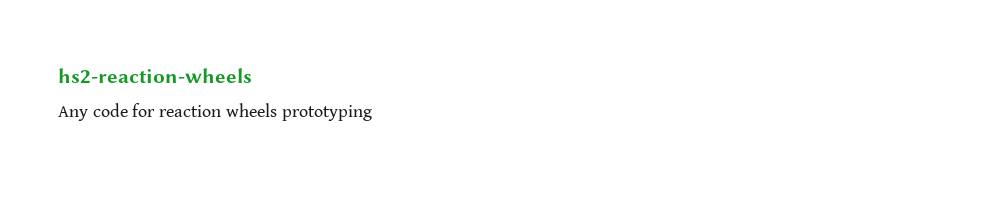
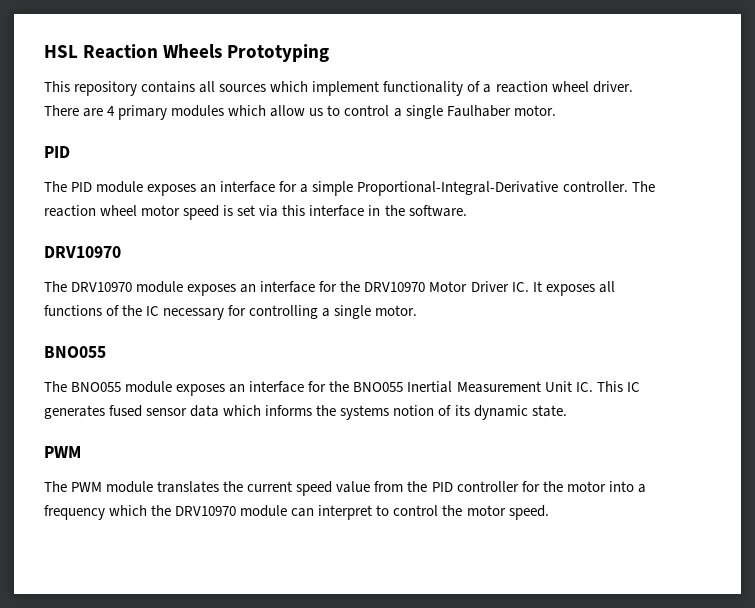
[58,68,252,84] [58,103,372,121] hs2-reaction-wheels // Any code for reaction wheels prototyping -> [44,44,330,62] [44,81,633,96] [44,105,556,120] [44,146,70,158] [44,181,655,196] [44,205,467,220] [44,246,121,258] [44,281,615,296] [44,305,418,320] [44,346,106,358] [44,381,640,396] [44,405,567,420] [44,446,81,458] [44,481,646,496] [44,505,549,520] HSL Reaction Wheels Prototyping // This repository contains all sources which implement functionality of a reaction wheel driver. There are 4 primary modules which allow us to control a single Faulhaber motor. // PID // The PID module exposes an interface for a simple Proportional-Integral-Derivative controller. The reaction wheel motor speed is set via this interface in the software. // DRV10970 // The DRV10970 module exposes an interface for the DRV10970 Motor Driver IC. It exposes all functions of the IC necessary for controlling a single motor. // BNO055 // The BNO055 module exposes an interface for the BNO055 Inertial Measurement Unit IC. This IC generates fused sensor data which informs the systems notion of its dynamic state. // PWM // The PWM module translates the current speed value from the PID controller for the motor into a frequency which the DRV10970 module can interpret to control the motor speed.

